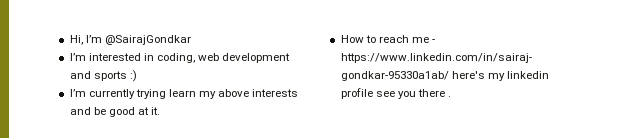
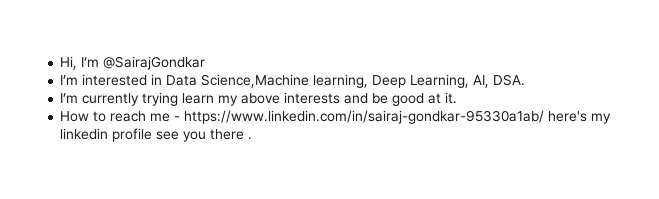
[156,53,291,63] [69,70,137,82] coding, web development and sports :) -> [166,74,526,88] Data Science,Machine learning, Deep Learning, AI, DSA.

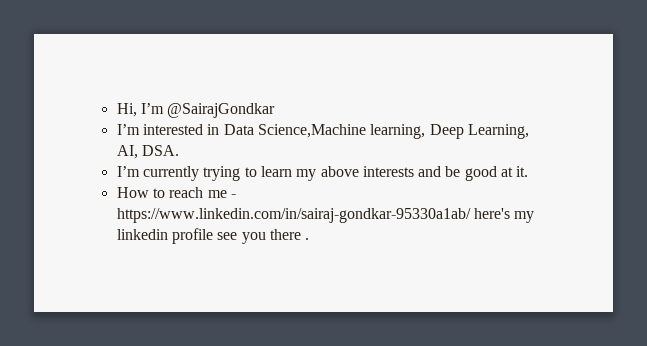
(179, 99) none -> [244,167,257,177] to

